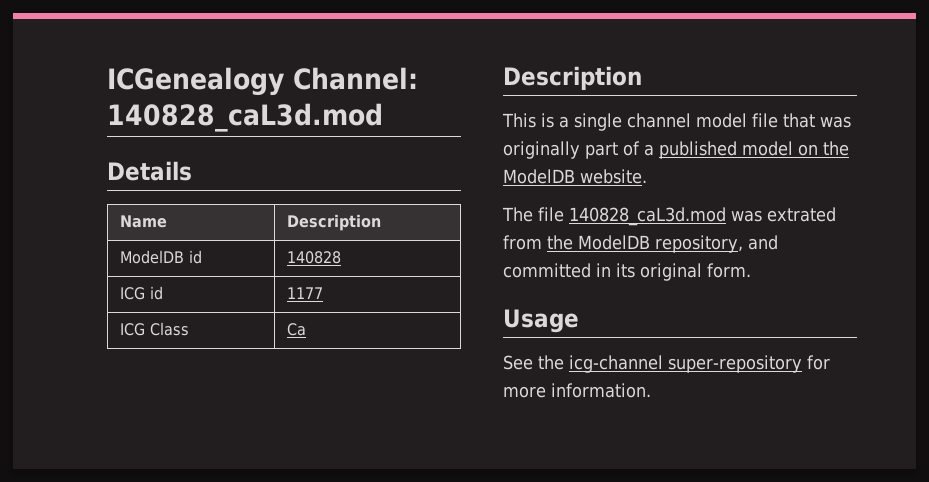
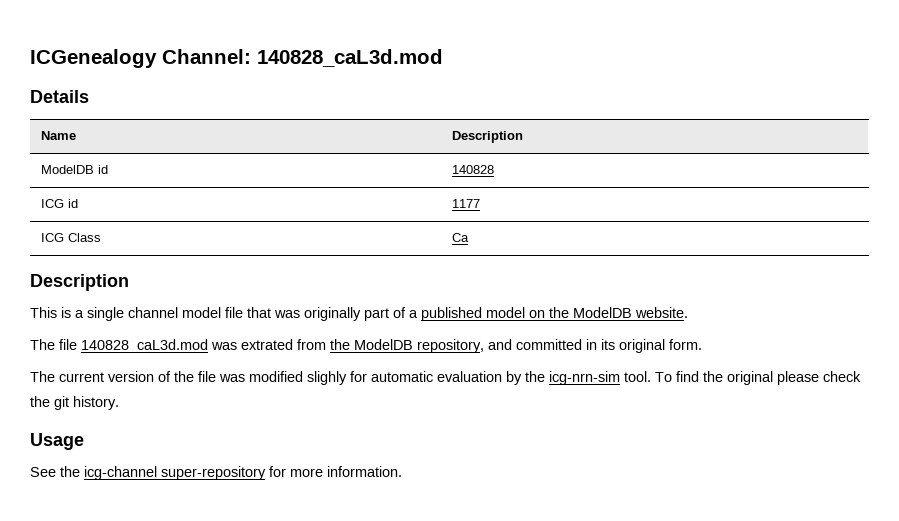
(751, 270) none -> [30,371,861,385] [30,396,119,410] // The current version of the file was modified slighly for automatic evaluation by the icg-nrn-sim tool. To find the original please check the git history.

